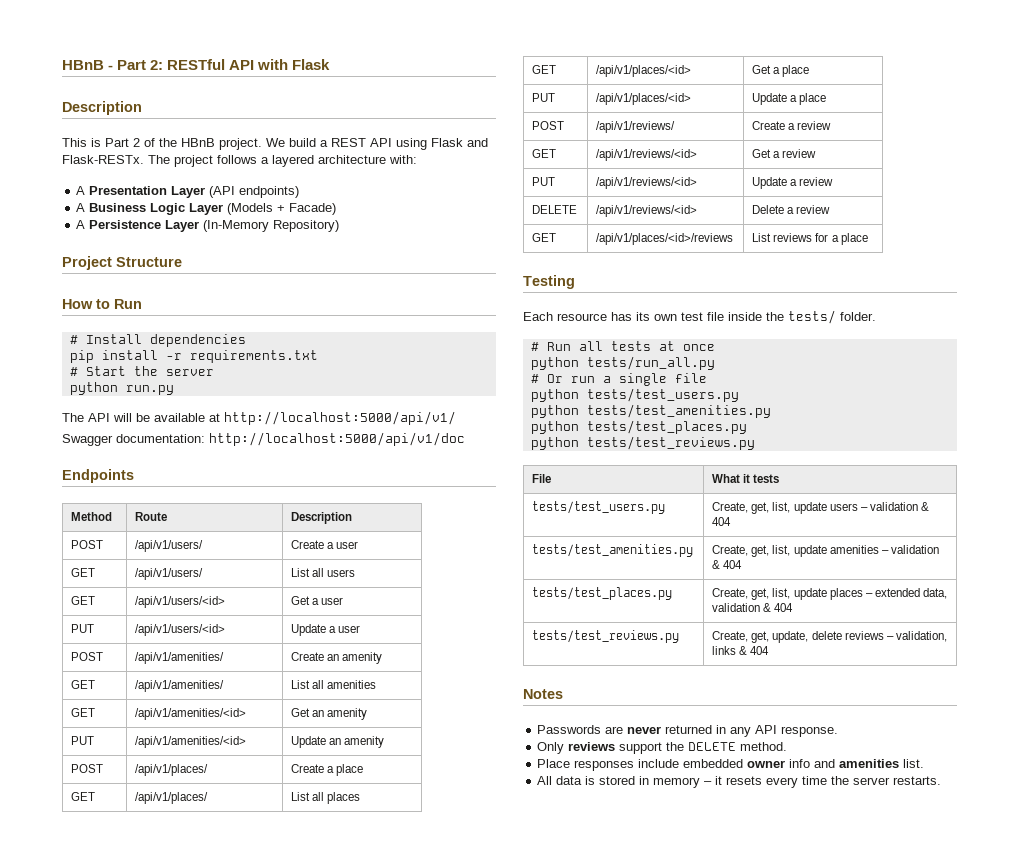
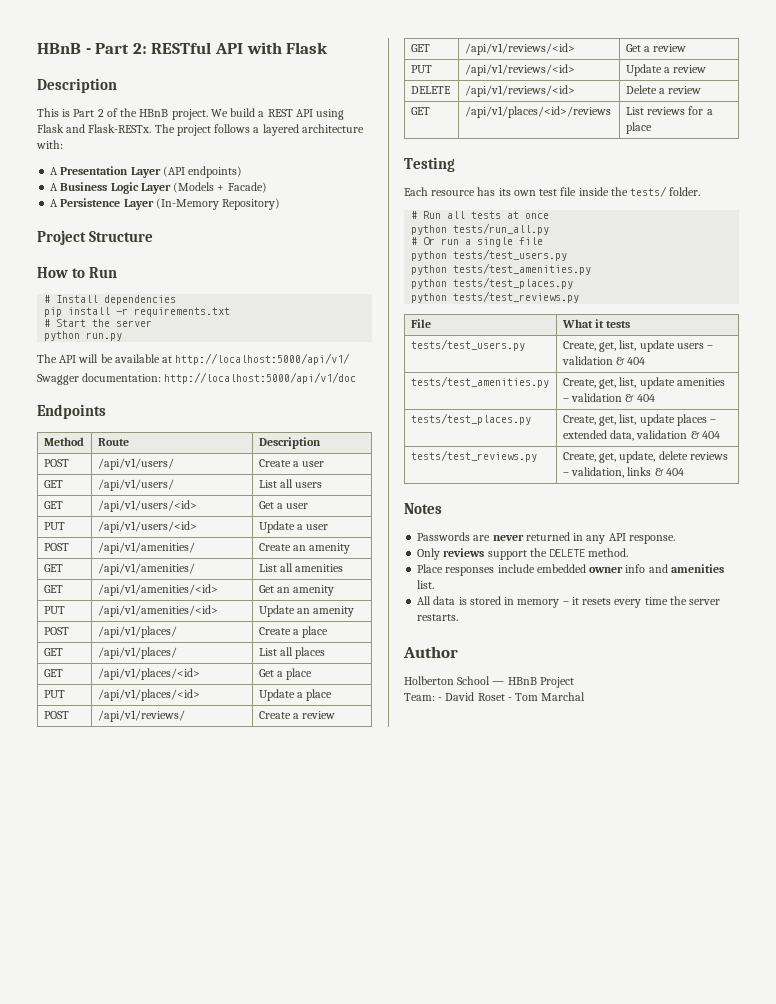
(942, 780) none -> [403,646,458,658] [404,676,574,688] [404,692,586,701] // Author // Holberton School — HBnB Project // Team: - David Roset - Tom Marchal

